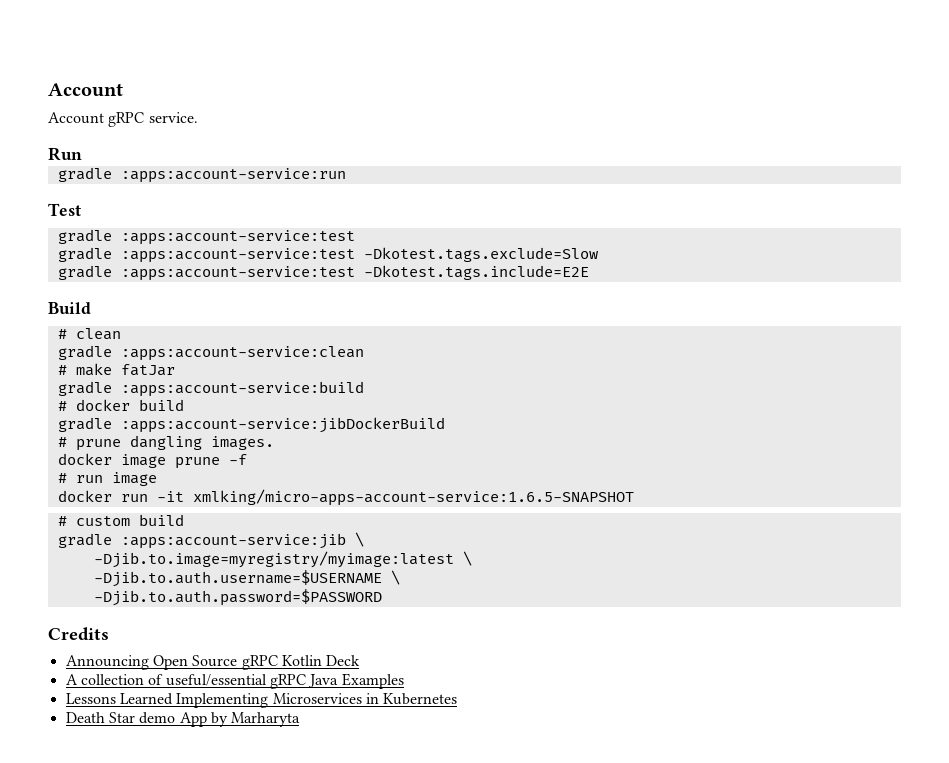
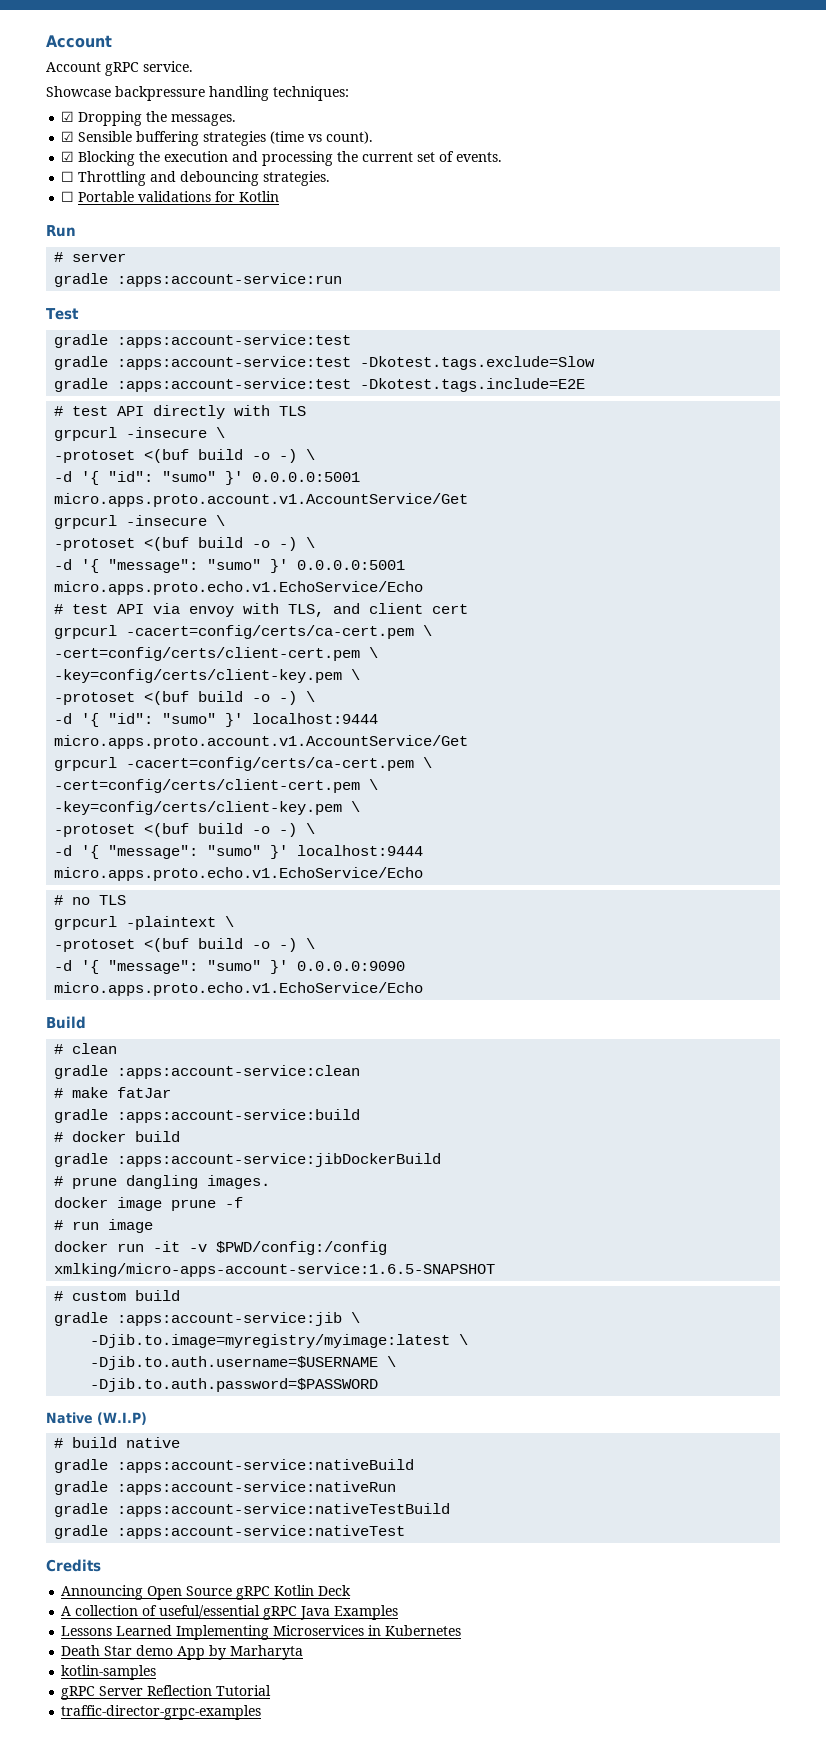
(198, 117) none -> [46,86,349,101] [61,111,237,126] [61,131,374,146] [61,151,503,166] [61,171,331,186] [61,191,280,202] // Showcase backpressure handling techniques: // ☑ Dropping the messages. // ☑ Sensible buffering strategies (time vs count). // ☑ Blocking the execution and processing the current set of events. // ☐ Throttling and debouncing strategies. // ☐ Portable validations for Kotlin
(82, 154) none -> [54,252,127,262] // # server
(589, 272) none -> [54,405,307,419] [54,427,226,441] [54,449,316,463] [54,471,361,485] [54,493,469,507] [54,515,226,529] [54,537,316,551] [54,559,406,573] [54,581,424,595] [54,603,469,617] [54,625,433,639] [54,647,379,661] [54,669,361,683] [54,691,316,705] [54,713,379,727] [54,735,469,749] [54,757,433,771] [54,779,379,793] [54,801,361,815] [54,823,316,837] [54,845,424,859] [54,867,424,881] [54,895,127,905] [54,916,235,930] [54,938,316,952] [54,960,406,974] [54,982,424,996] // # test API directly with TLS // grpcurl -insecure \ // -protoset <(buf build -o -) \ // -d '{ "id": "sumo" }' 0.0.0.0:5001 micro.apps.proto.account.v1.AccountService/Get // grpcurl -insecure \ // -protoset <(buf build -o -) \ // -d '{ "message": "sumo" }' 0.0.0.0:5001 micro.apps.proto.echo.v1.EchoService/Echo // # test API via envoy with TLS, and client cert // grpcurl -cacert=config/certs/ca-cert.pem \ // -cert=config/certs/client-cert.pem \ // -key=config/certs/client-key.pem \ // -protoset <(buf build -o -) \ // -d '{ "id": "sumo" }' localhost:9444 micro.apps.proto.account.v1.AccountService/Get // grpcurl -cacert=config/certs/ca-cert.pem \ // -cert=config/certs/client-cert.pem \ // -key=config/certs/client-key.pem \ // -protoset <(buf build -o -) \ // -d '{ "message": "sumo" }' localhost:9444 micro.apps.proto.echo.v1.EchoService/Echo // # no TLS // grpcurl -plaintext \ // -protoset <(buf build -o -) \ // -d '{ "message": "sumo" }' 0.0.0.0:9090 micro.apps.proto.echo.v1.EchoService/Echo
(184, 496) none -> [189,1241,388,1255] -v $PWD/config:/config
(382, 597) none -> [46,1412,147,1425] [54,1437,181,1448] [54,1459,415,1473] [54,1481,397,1495] [54,1503,451,1517] [54,1525,406,1539] // Native (W.I.P) // # build native // gradle :apps:account-service:nativeBuild // gradle :apps:account-service:nativeRun // gradle :apps:account-service:nativeTestBuild // gradle :apps:account-service:nativeTest
(301, 719) none -> [61,1665,157,1680] [61,1685,272,1700] [61,1705,262,1720] // kotlin-samples // gRPC Server Reflection Tutorial // traffic-director-grpc-examples

